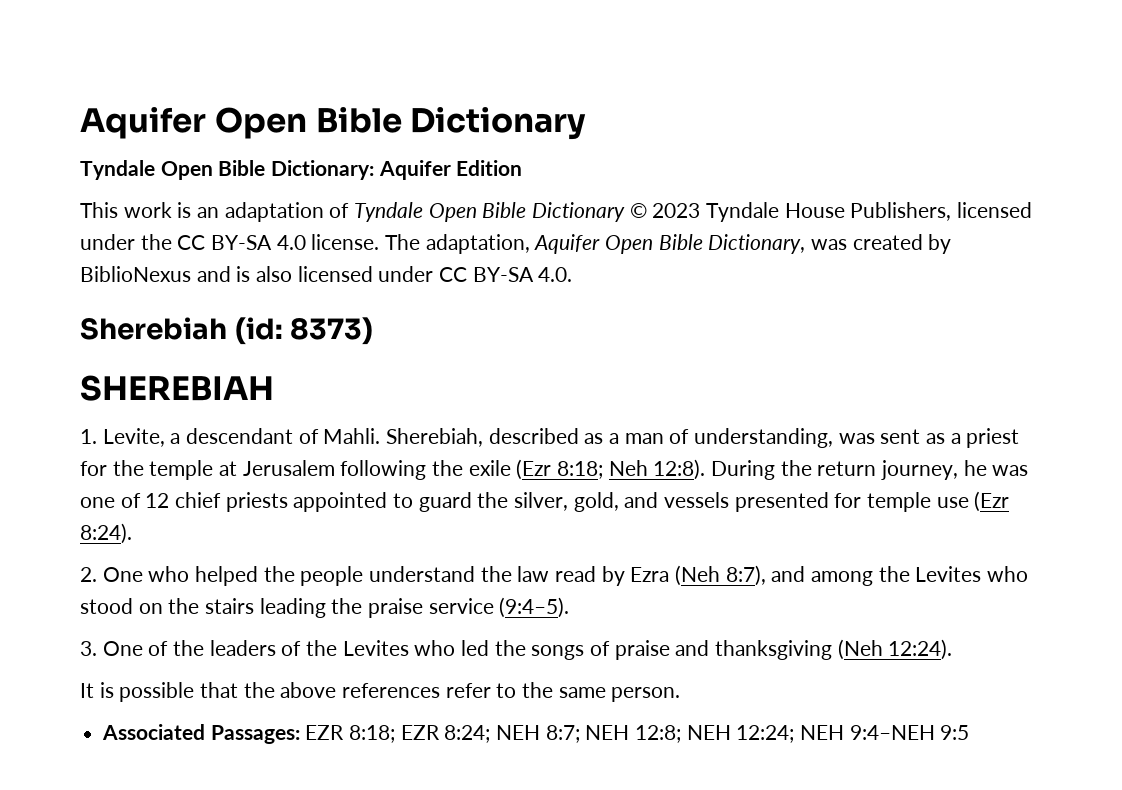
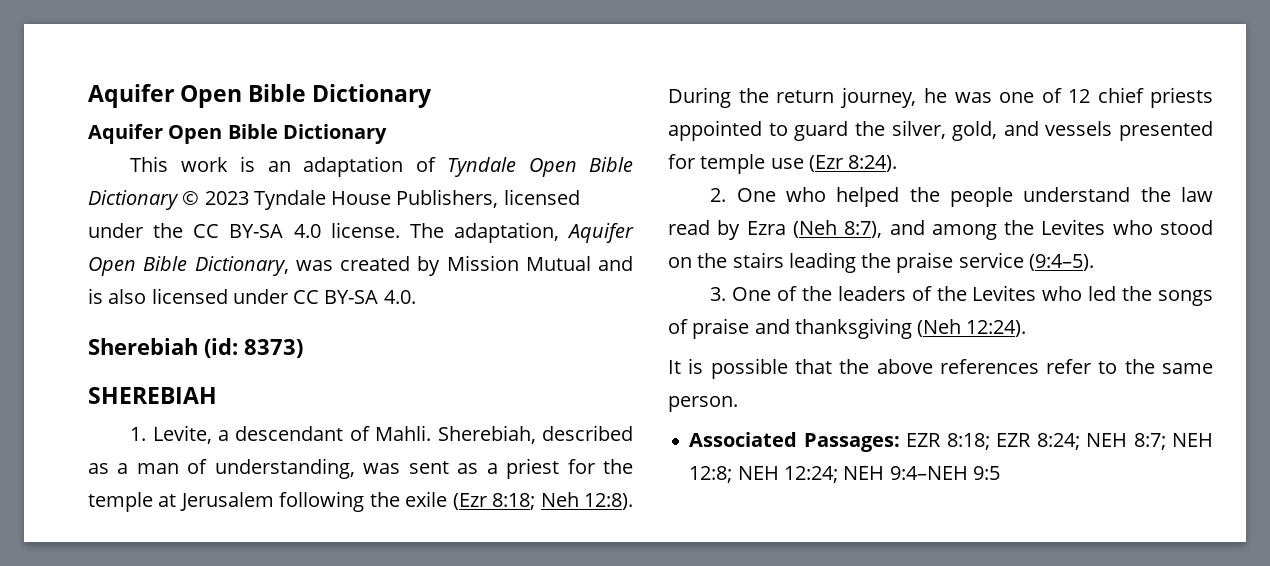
[80,107,587,140] [80,160,523,180] Aquifer Open Bible Dictionary // Tyndale Open Bible Dictionary: Aquifer Edition -> [88,84,433,108] [88,124,387,144] Aquifer Open Bible Dictionary // Aquifer Open Bible Dictionary
[80,266,191,282] BiblioNexus -> [446,255,591,271] Mission Mutual

